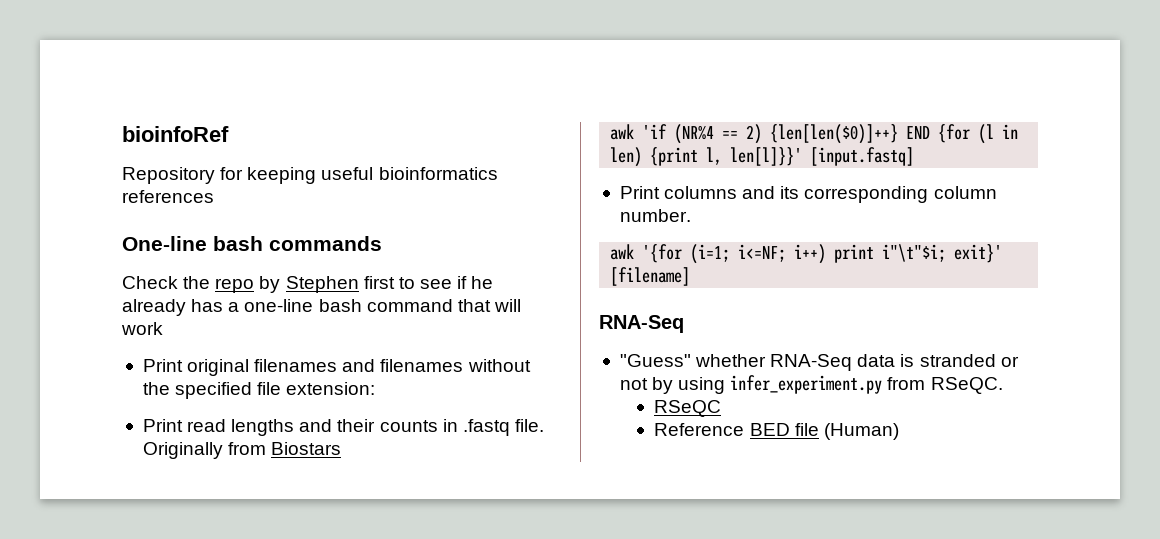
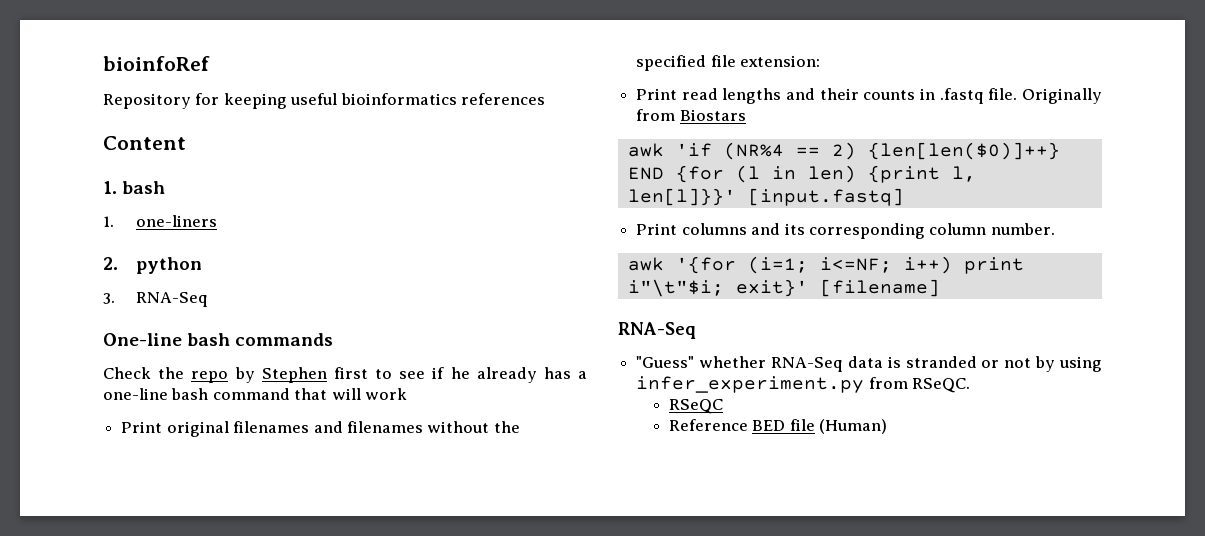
(214, 196) none -> [103,136,186,150] [103,181,166,194] [103,215,217,227] [103,257,202,274] [103,292,208,307] // Content // 1. bash // 1. one-liners // 2. python // 3. RNA-Seq

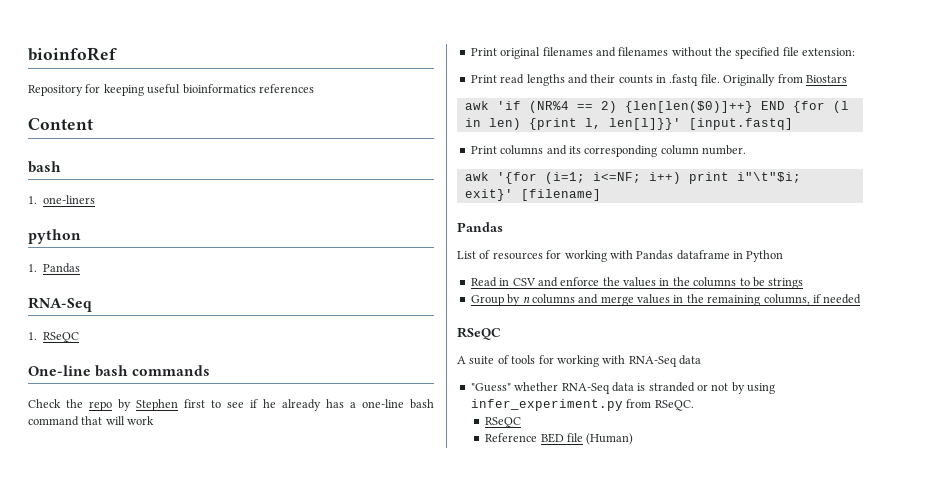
[103,181,117,194] 1. -> (93, 124) none
[103,257,118,270] 2. -> (96, 199) none
[103,292,208,307] 3. RNA-Seq -> [28,263,81,273] [28,297,92,312] [28,332,80,343] 1. Pandas // RNA-Seq // 1. RSeQC
[618,322,696,339] RNA-Seq -> [457,222,503,232] [457,250,784,262] [470,277,804,289] [470,294,862,306] [457,327,501,340] [457,355,701,367] Pandas // List of resources for working with Pandas dataframe in Python // Read in CSV and enforce the values in the columns to be strings // Group by n columns and merge values in the remaining columns, if needed // RSeQC // A suite of tools for working with RNA-Seq data

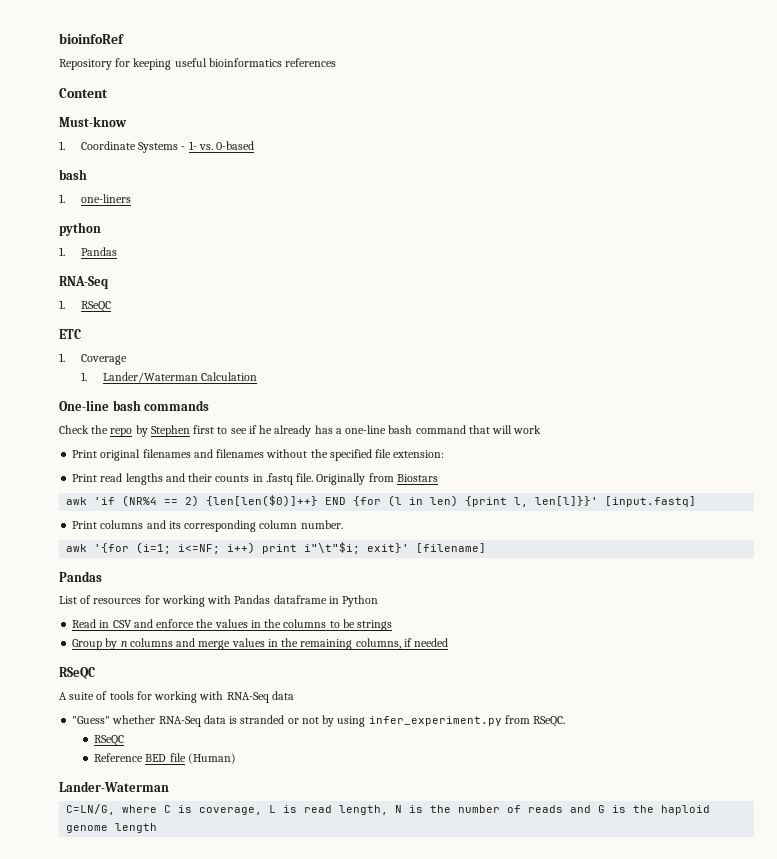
(93, 124) none -> [59,116,127,127] [59,141,255,153] // Must-know // 1. Coordinate Systems - 1- vs. 0-based
(80, 337) none -> [59,329,81,339] [59,353,127,365] [80,372,258,383] // ETC // 1. Coverage // 1. Lander/Waterman Calculation
(634, 439) none -> [59,781,169,792] [66,804,711,815] [66,823,158,833] // Lander-Waterman // C=LN/G, where C is coverage, L is read length, N is the number of reads and G is the haploid genome length

